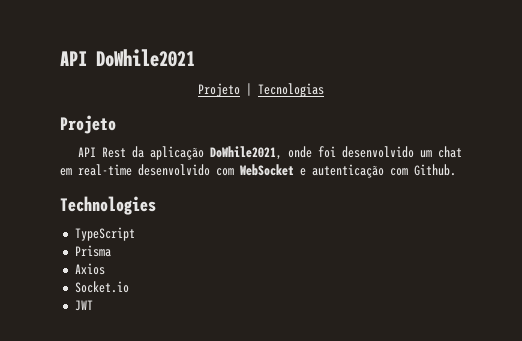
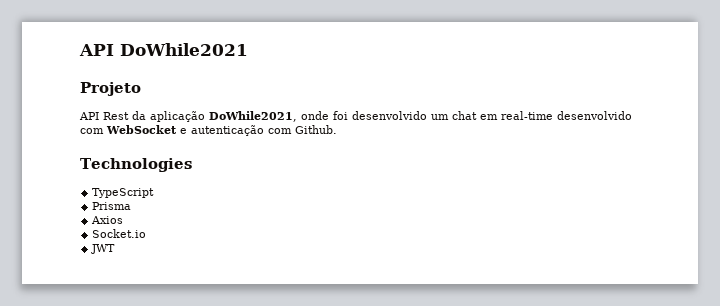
[198,83,324,97] // Projeto | Tecnologias -> (248, 49) none

